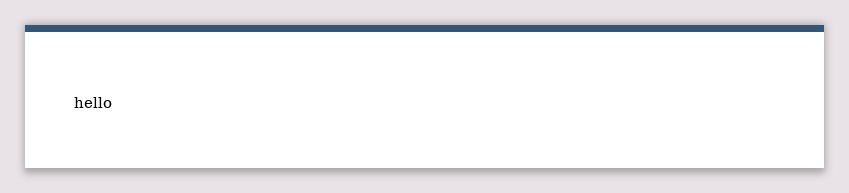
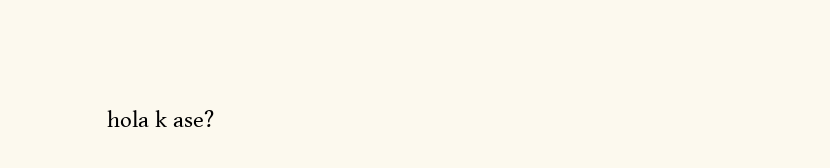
[74,97,112,108] hello -> [107,110,215,127] hola k ase?

